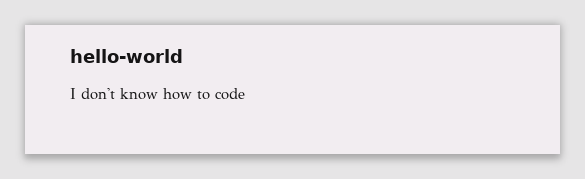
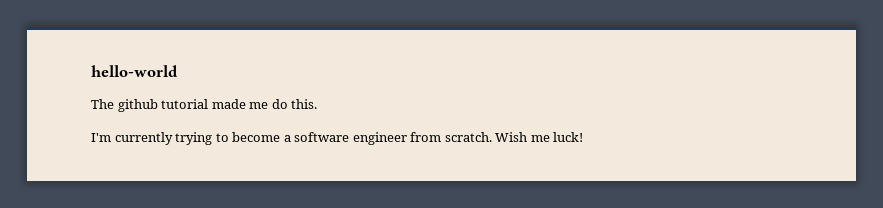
[70,88,245,100] I don't know how to code -> [91,99,318,112] [91,132,584,145] The github tutorial made me do this. // I'm currently trying to become a software engineer from scratch. Wish me luck!

